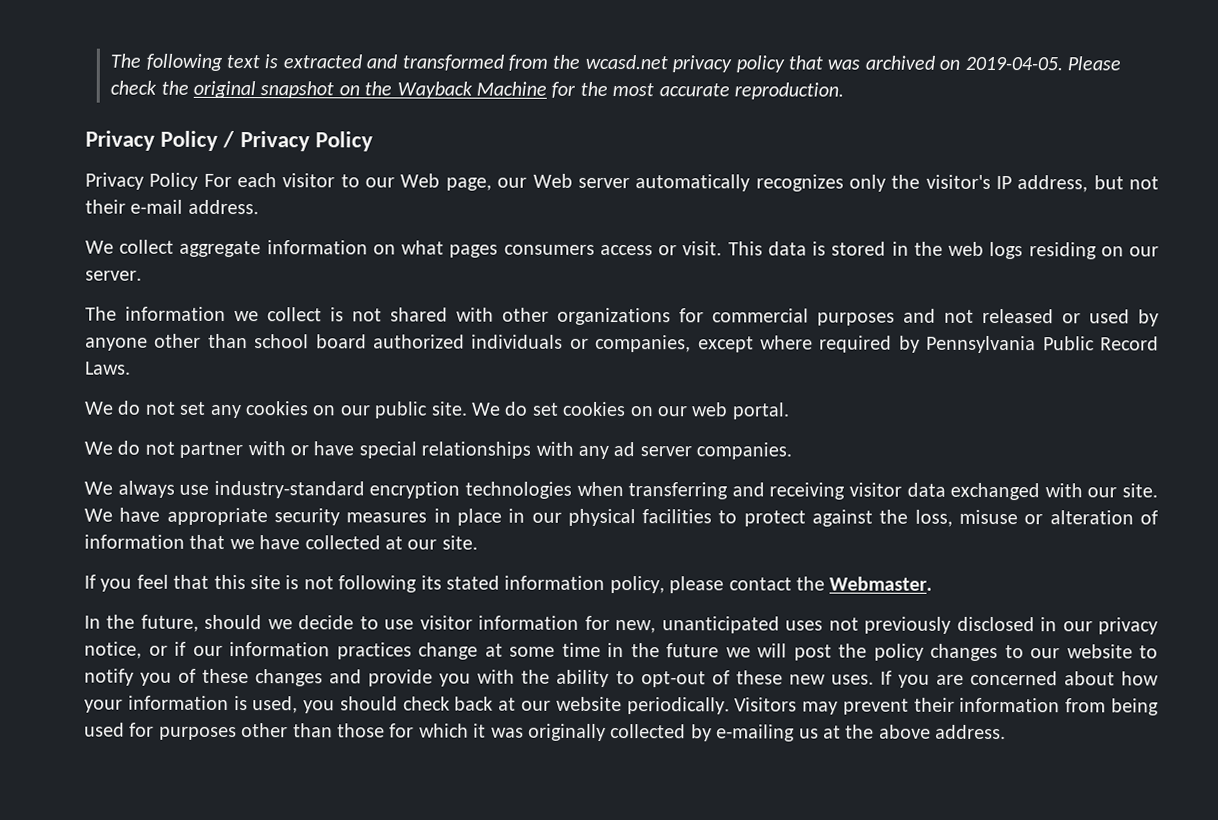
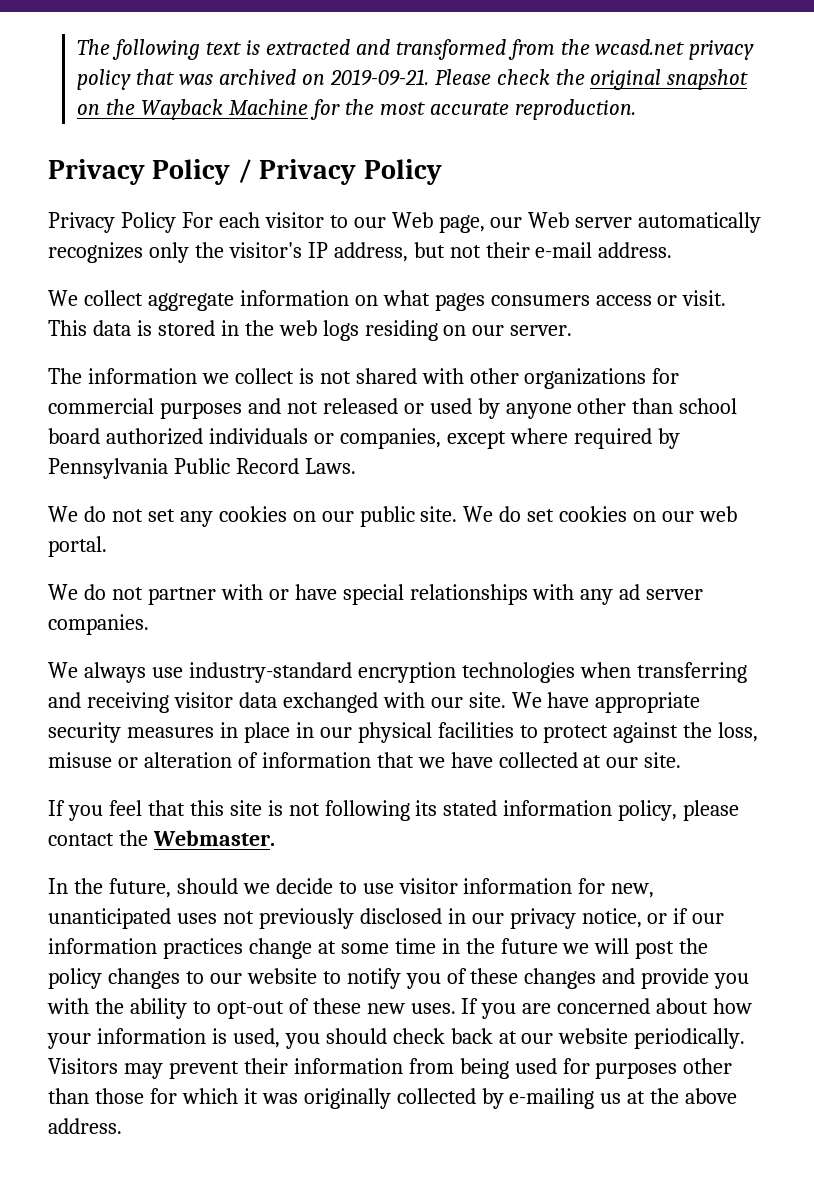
[964,56,1063,71] 2019-04-05. -> [329,69,429,86] 2019-09-21.

